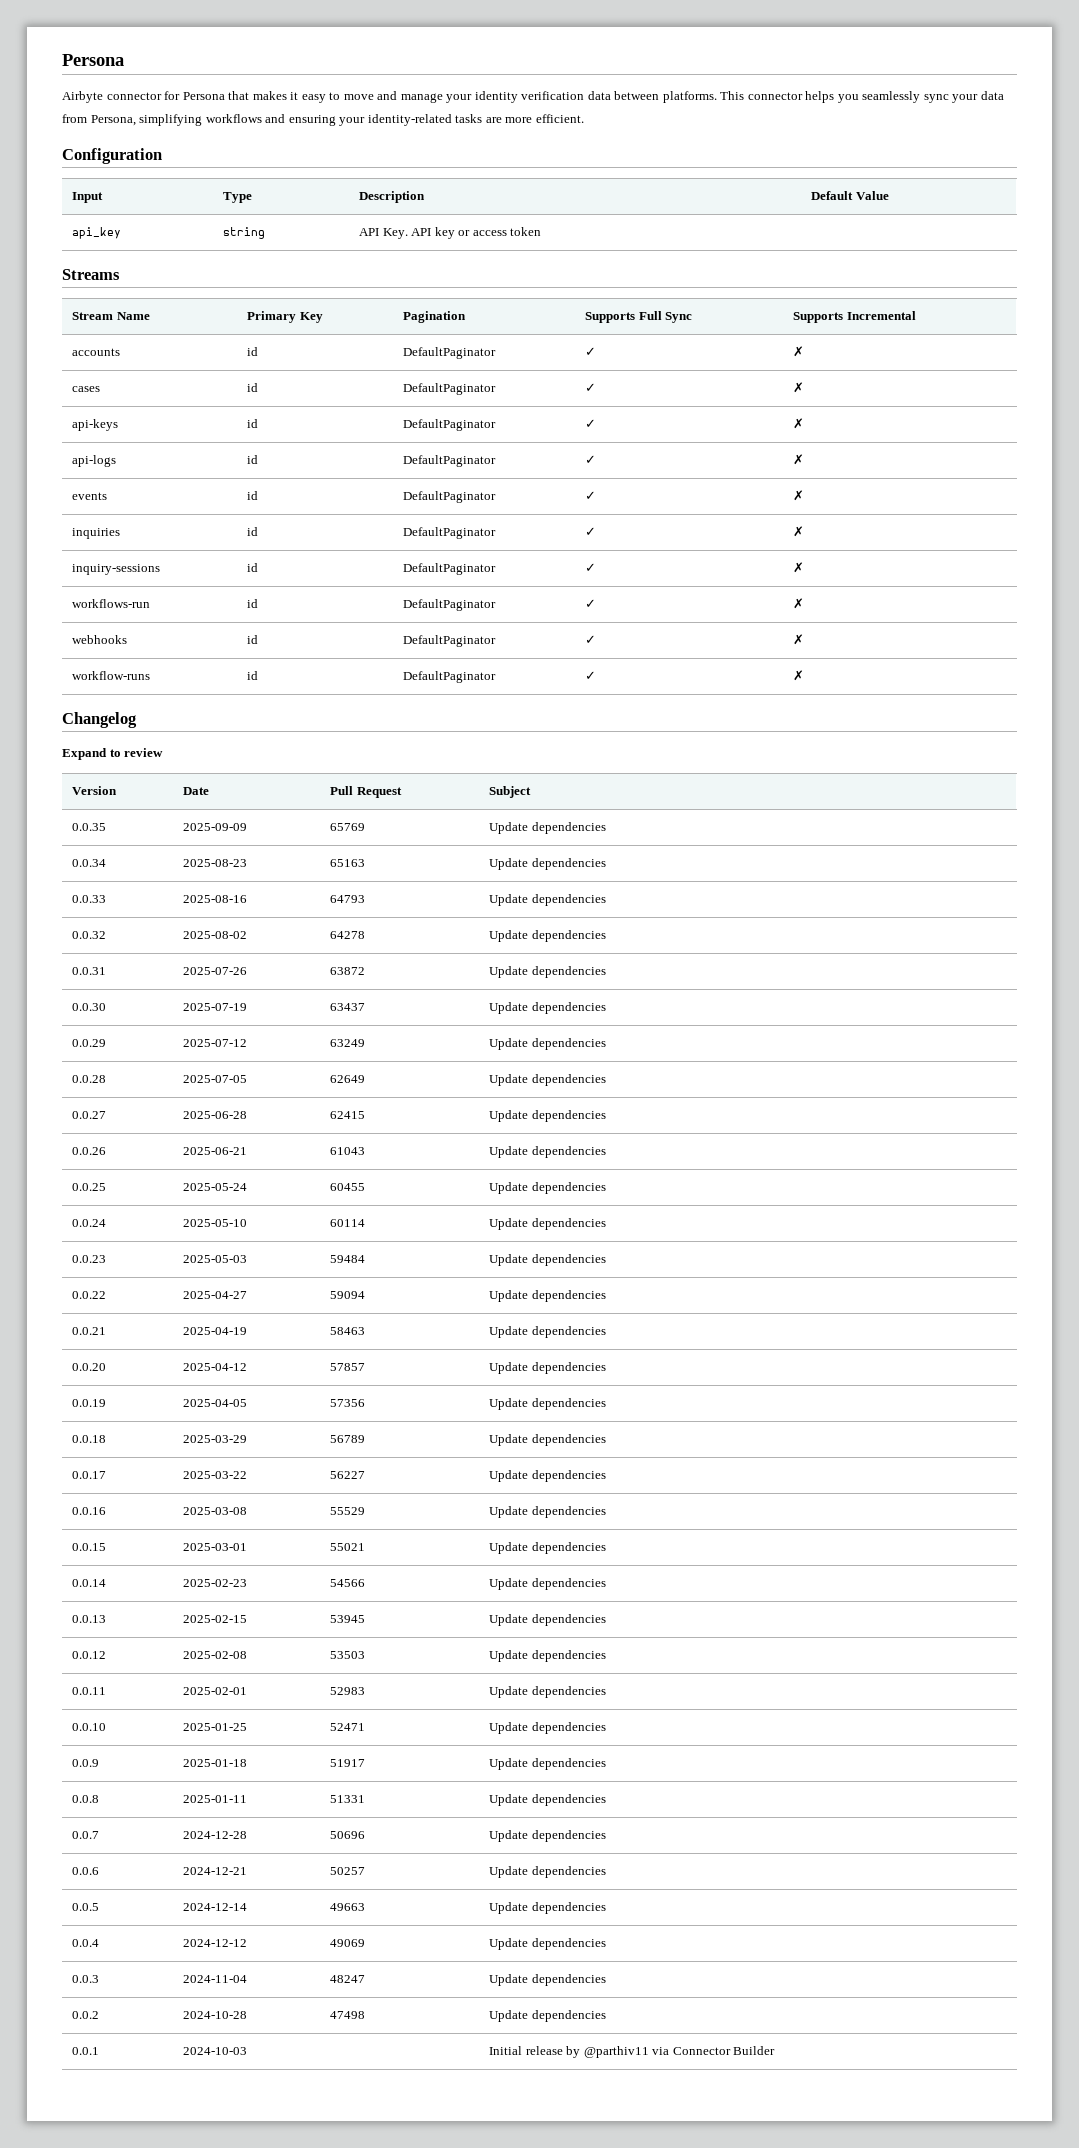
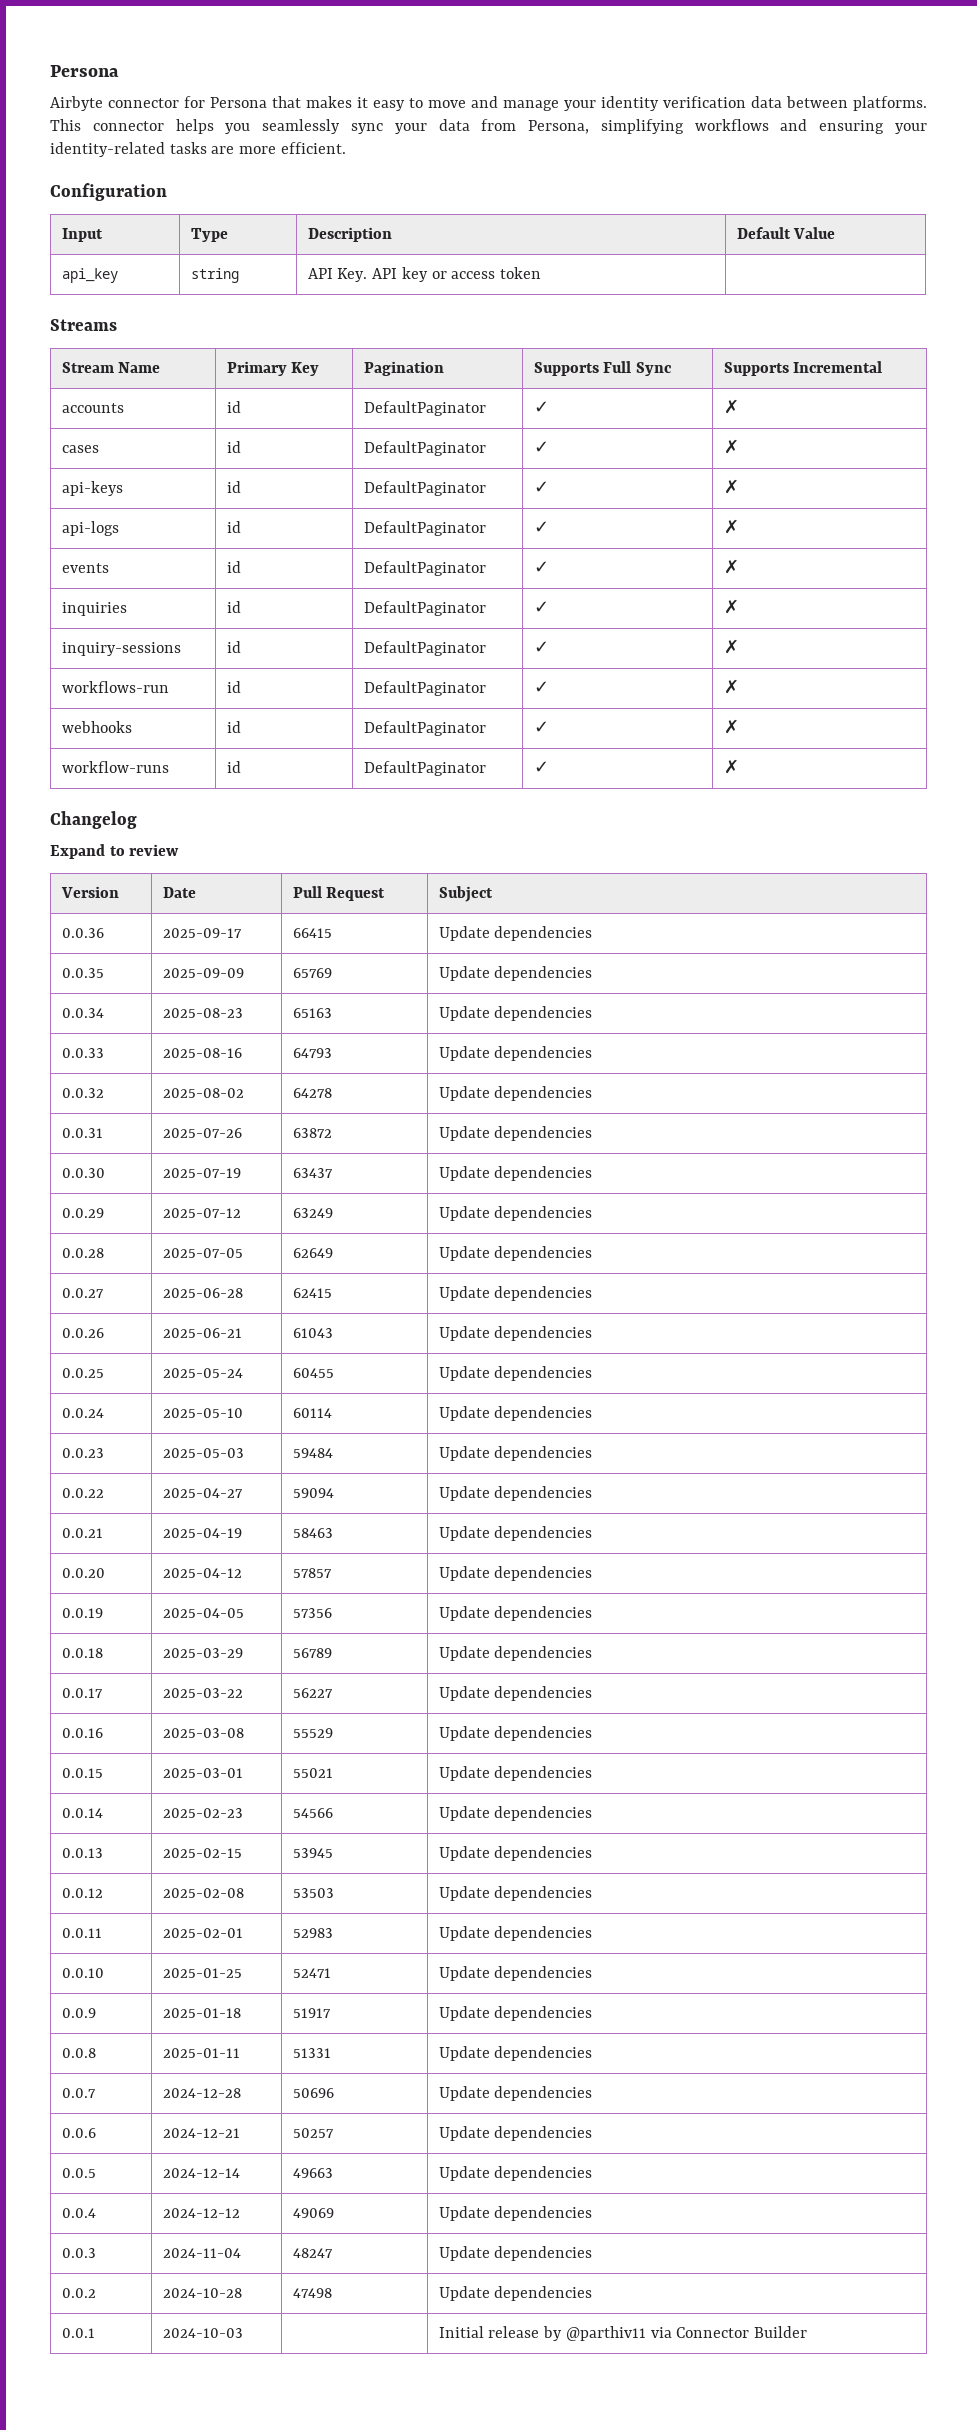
(532, 792) none -> [61,928,104,938] [162,928,242,938] [292,928,332,938] [438,926,593,941] // 0.0.36 | 2025-09-17 | 66415 | Update dependencies

